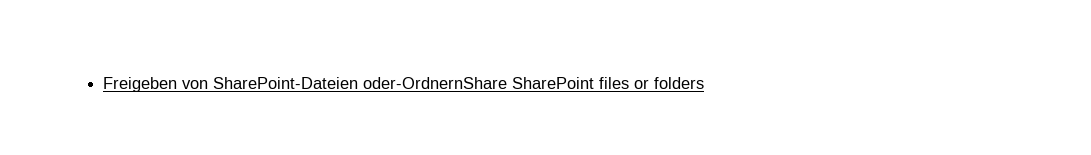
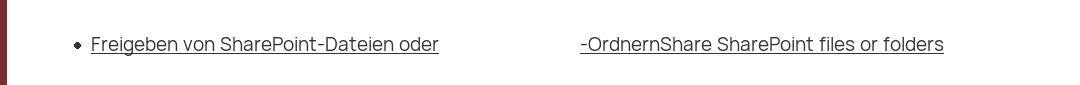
[363,77,508,89] oder-OrdnernShare -> [399,37,712,51] oder -OrdnernShare

